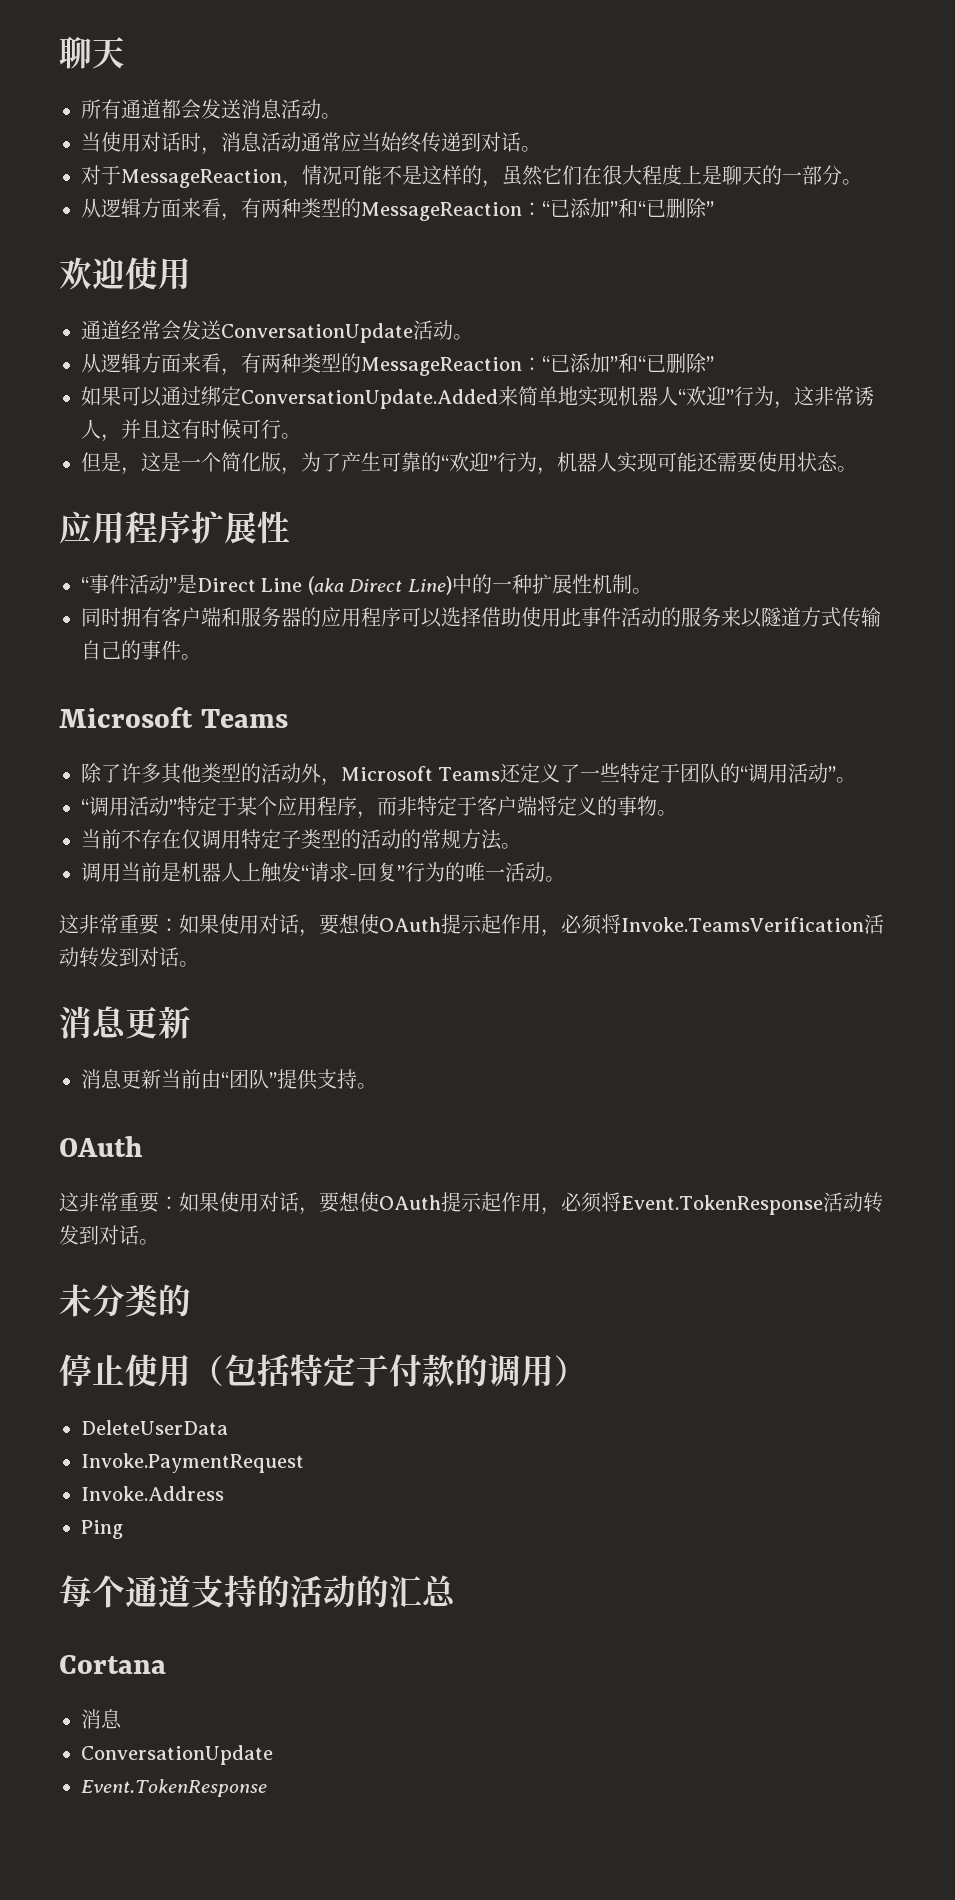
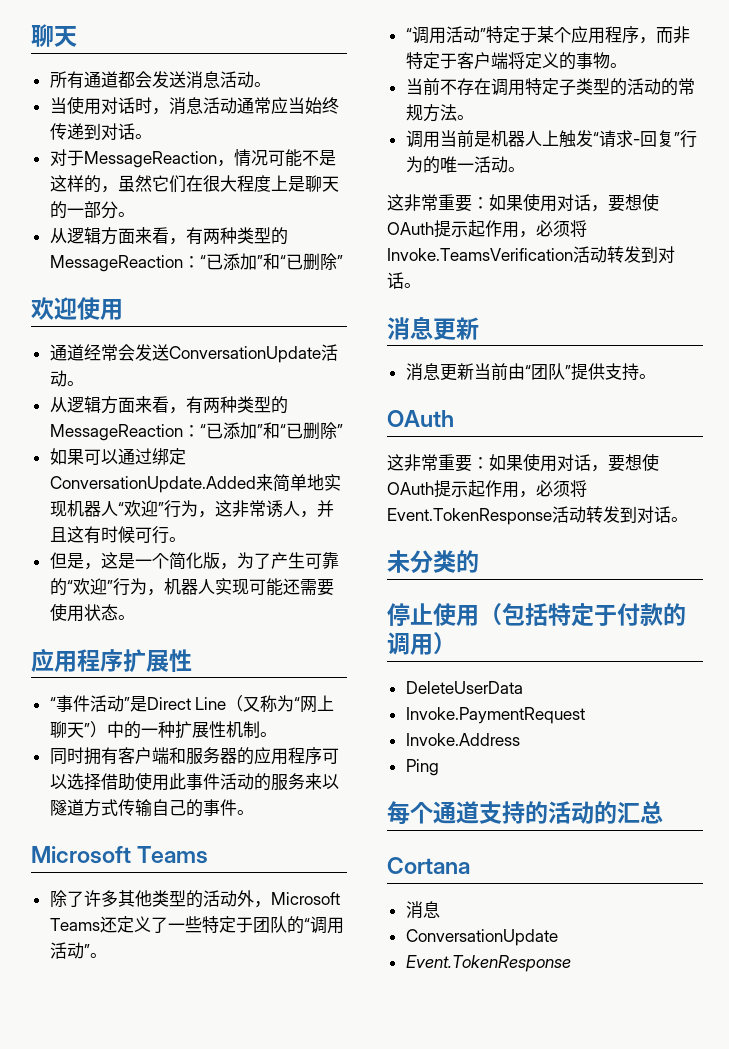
[307,576,452,595] (aka Direct Line) -> [226,695,335,713] [49,721,107,738] （又称为“网上聊天”）
[181,829,201,849] 仅 -> (491, 86) none

